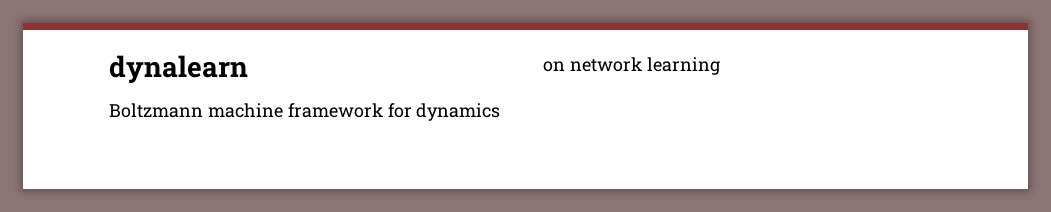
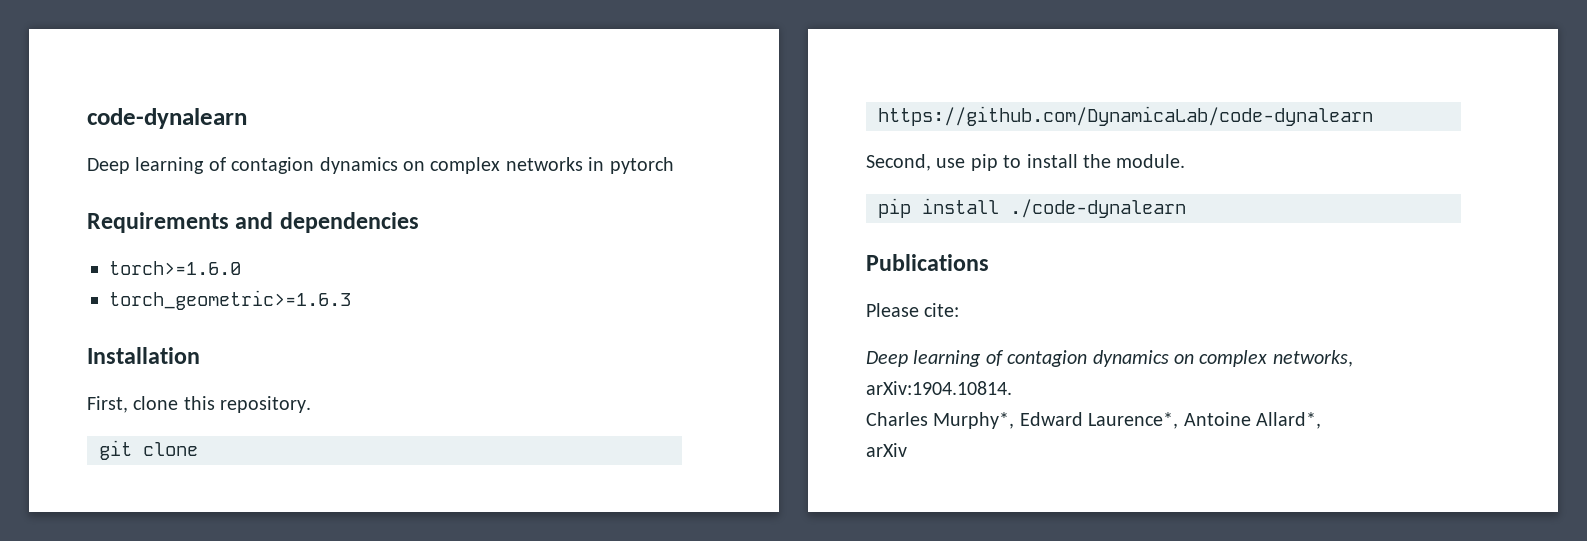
[109,55,248,83] [109,103,501,121] [543,57,720,75] dynalearn // Boltzmann machine framework for dynamics on network learning -> [87,108,247,129] [87,157,674,174] [87,212,419,233] [109,261,241,275] [109,290,351,310] [87,347,200,364] [87,396,312,413] [99,440,198,460] [878,106,1373,126] [866,154,1186,171] [878,198,1186,218] [866,254,989,271] [866,303,960,317] [866,350,1353,367] [866,381,1012,395] [866,412,1321,429] [866,443,907,457] code-dynalearn // Deep learning of contagion dynamics on complex networks in pytorch // Requirements and dependencies // torch>=1.6.0 // torch_geometric>=1.6.3 // Installation // First, clone this repository. // git clone https://github.com/DynamicaLab/code-dynalearn // Second, use pip to install the module. // pip install ./code-dynalearn // Publications // Please cite: // Deep learning of contagion dynamics on complex networks, arXiv:1904.10814. // Charles Murphy*, Edward Laurence*, Antoine Allard*, // arXiv

